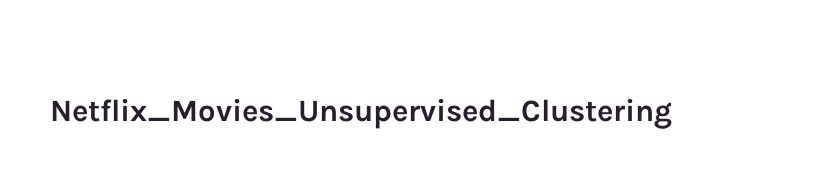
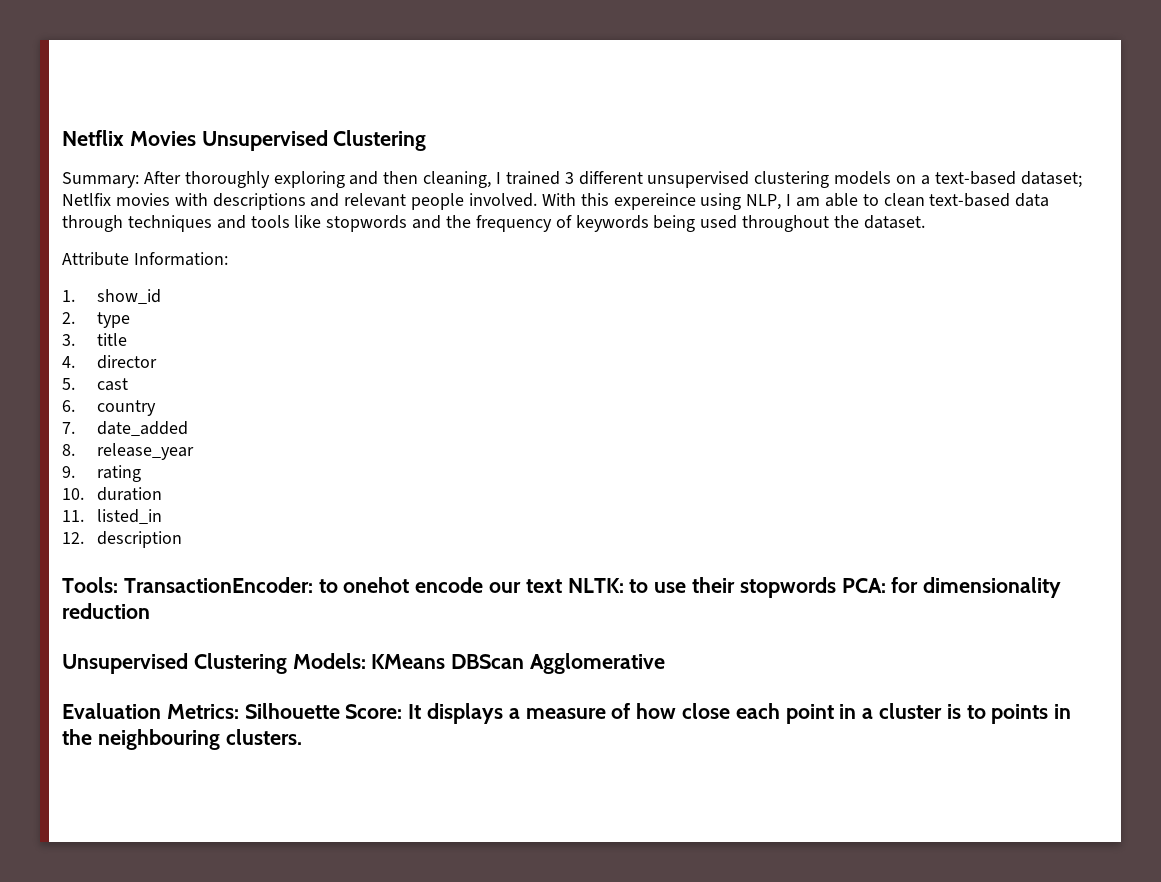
[50,98,672,129] Netflix_Movies_Unsupervised_Clustering -> [62,130,427,151] [62,171,1082,188] [62,193,1050,210] [62,215,925,232] [62,252,228,266] [62,289,162,304] [62,312,131,328] [62,333,128,346] [62,355,158,369] [62,378,129,391] [62,400,157,416] [62,421,189,436] [62,443,195,460] [62,465,142,482] [62,487,163,501] [62,509,163,524] [62,531,183,548] [62,577,1062,598] [62,603,150,619] [62,653,666,674] [62,703,1072,724] [62,729,302,750] Netflix Movies Unsupervised Clustering // Summary: After thoroughly exploring and then cleaning, I trained 3 different unsupervised clustering models on a text-based dataset; Netlfix movies with descriptions and relevant people involved. With this expereince using NLP, I am able to clean text-based data through techniques and tools like stopwords and the frequency of keywords being used throughout the dataset. // Attribute Information: // 1. show_id // 2. type // 3. title // 4. director // 5. cast // 6. country // 7. date_added // 8. release_year // 9. rating // 10. duration // 11. listed_in // 12. description // Tools: TransactionEncoder: to onehot encode our text NLTK: to use their stopwords PCA: for dimensionality reduction // Unsupervised Clustering Models: KMeans DBScan Agglomerative // Evaluation Metrics: Silhouette Score: It displays a measure of how close each point in a cluster is to points in the neighbouring clusters.

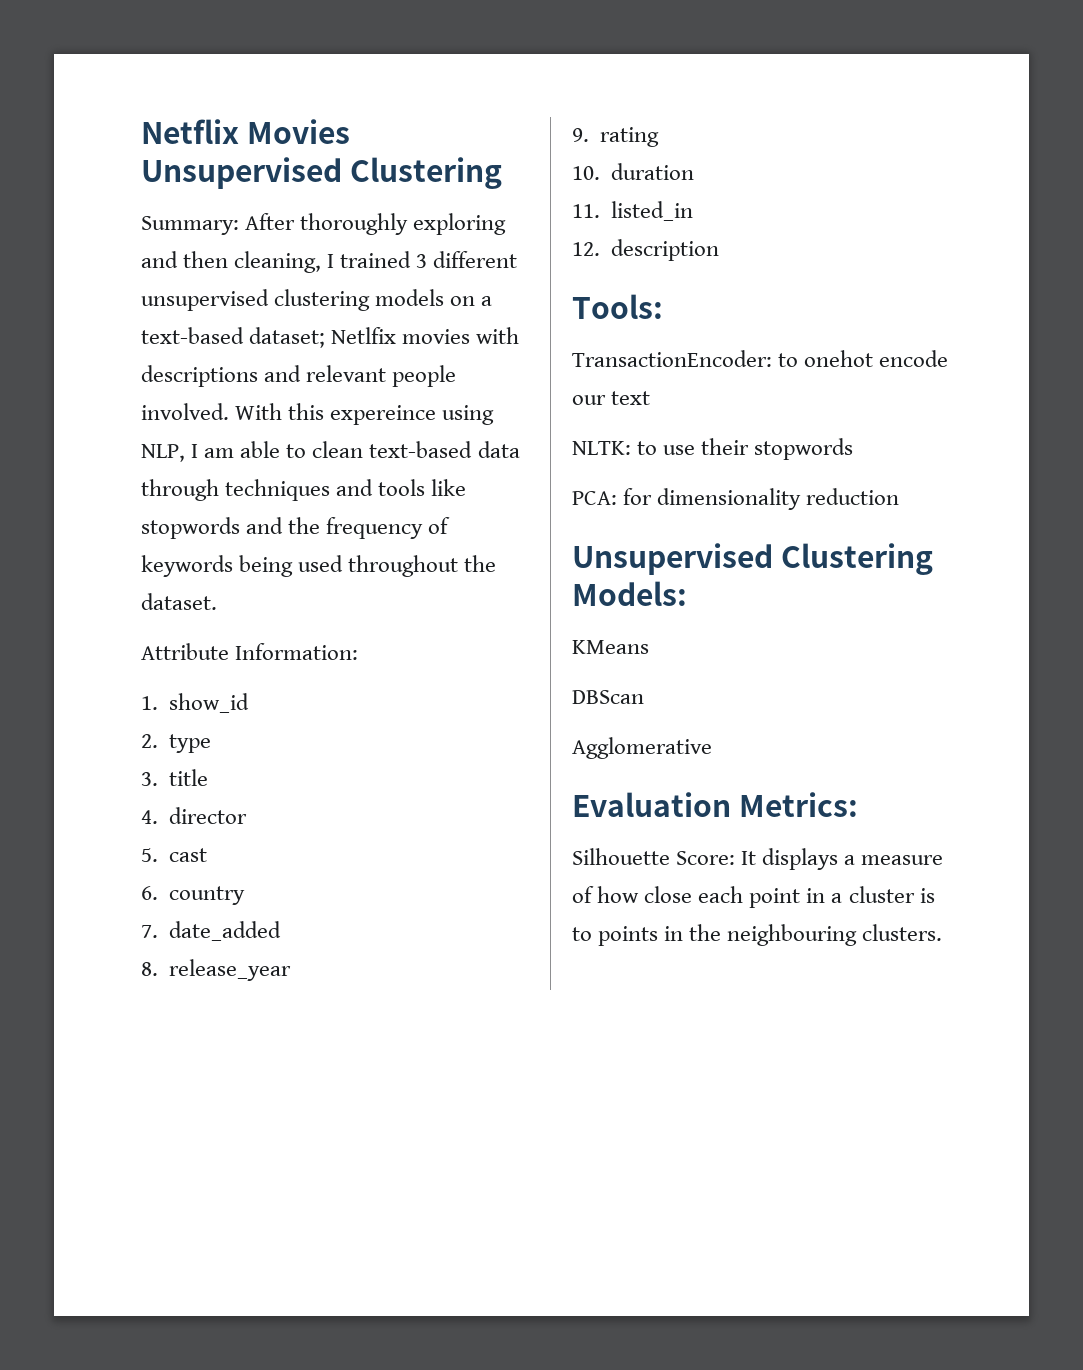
(118, 585) none -> (663, 306) //
(562, 586) none -> (651, 398) //
(836, 587) none -> (854, 449) //
(366, 661) none -> (687, 593) //
(446, 661) none -> (649, 647) //
(525, 661) none -> (644, 697) //
(239, 711) none -> (859, 804) //

